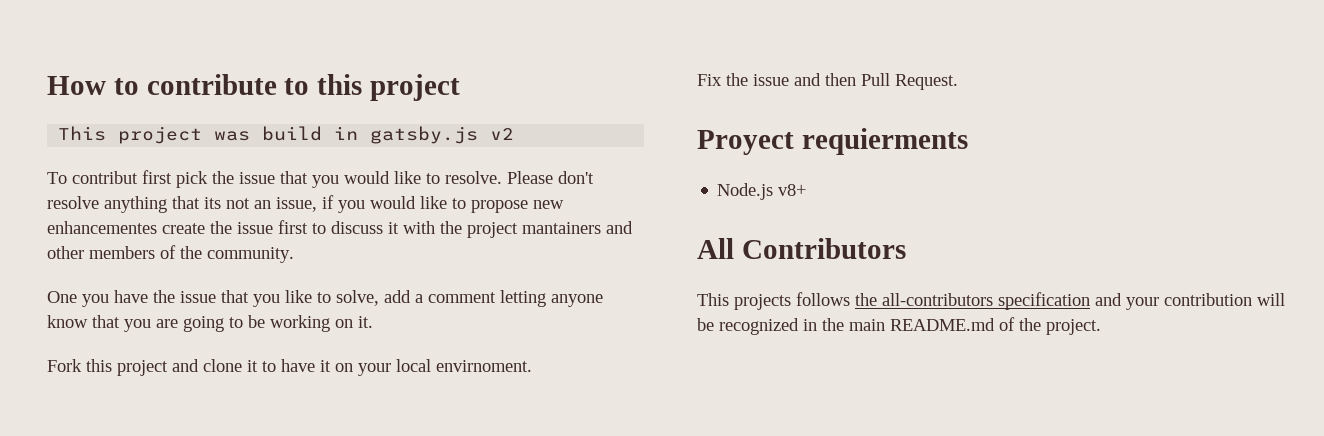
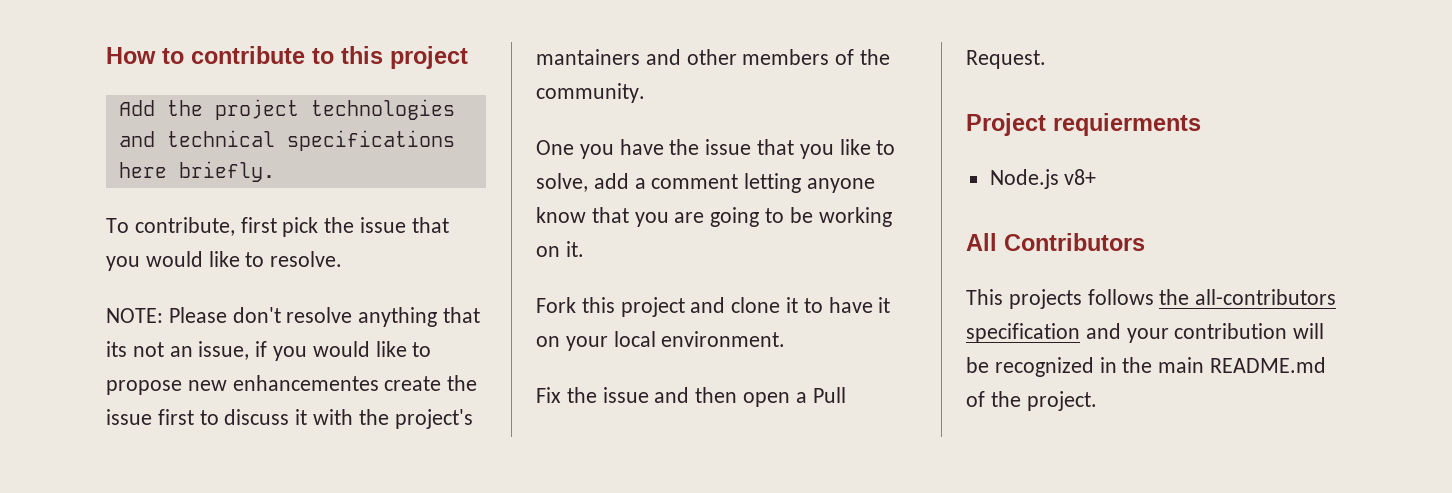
[58,126,515,144] This project was build in gatsby.js v2 -> [118,99,455,120] [118,130,455,151] [118,161,275,182] Add the project technologies and technical specifications here briefly.
[72,171,138,184] contribut -> [134,217,235,236] contribute,
(502, 177) none -> [106,308,163,323] // NOTE:
[467,222,518,238] project -> [394,409,473,429] project's
[436,360,532,372] envirnoment. -> [661,331,786,347] environment.
(856, 79) none -> [743,392,807,407] open a
[697,130,794,155] Proyect -> [966,113,1046,136] Project

